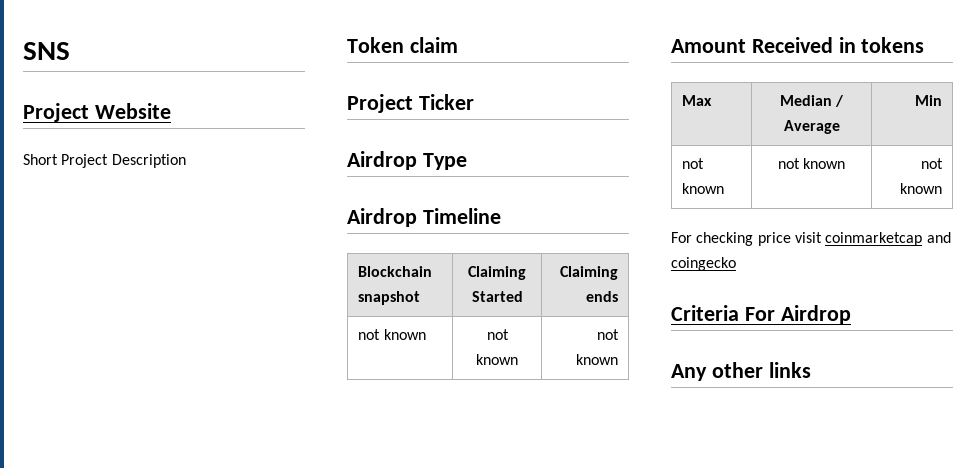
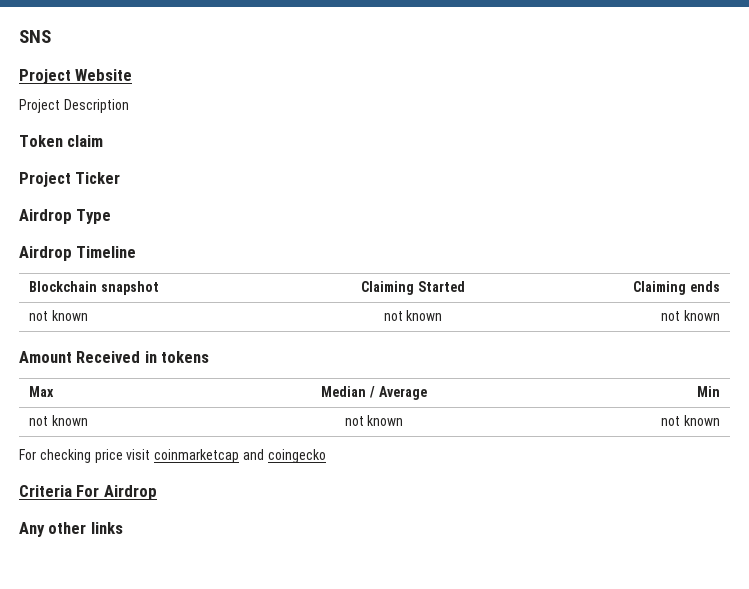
[23,154,58,165] Short -> (133, 75) none

